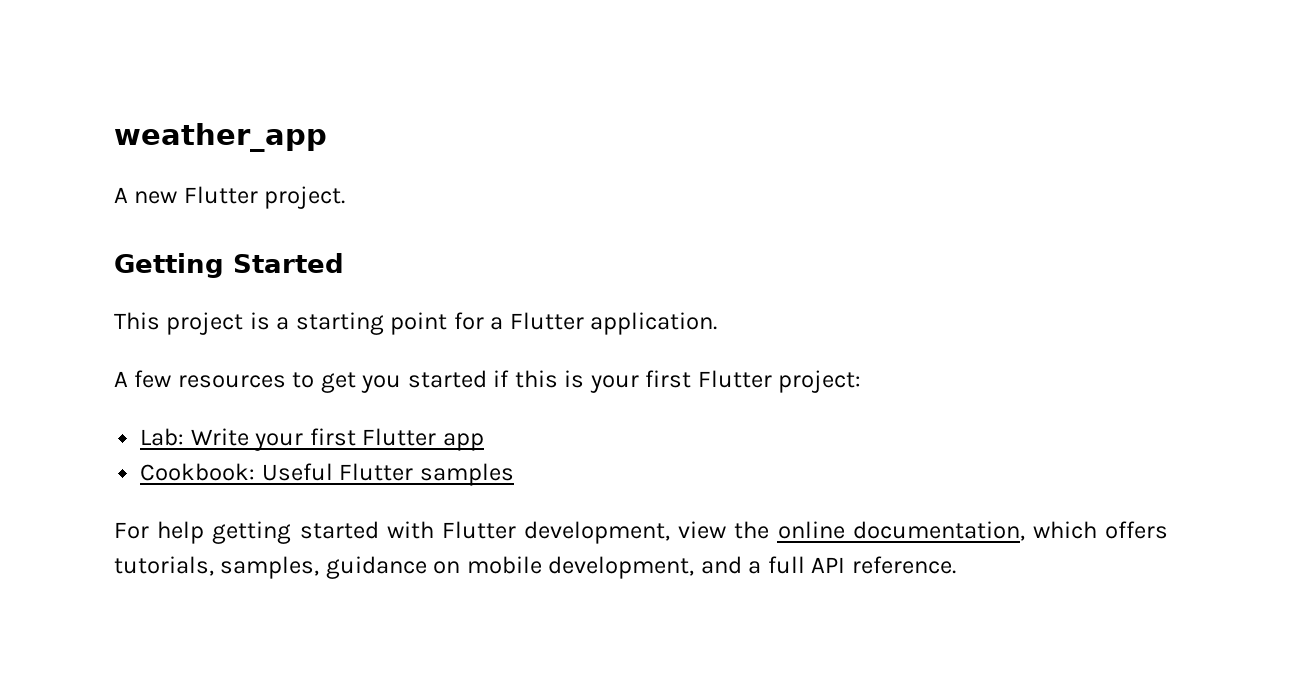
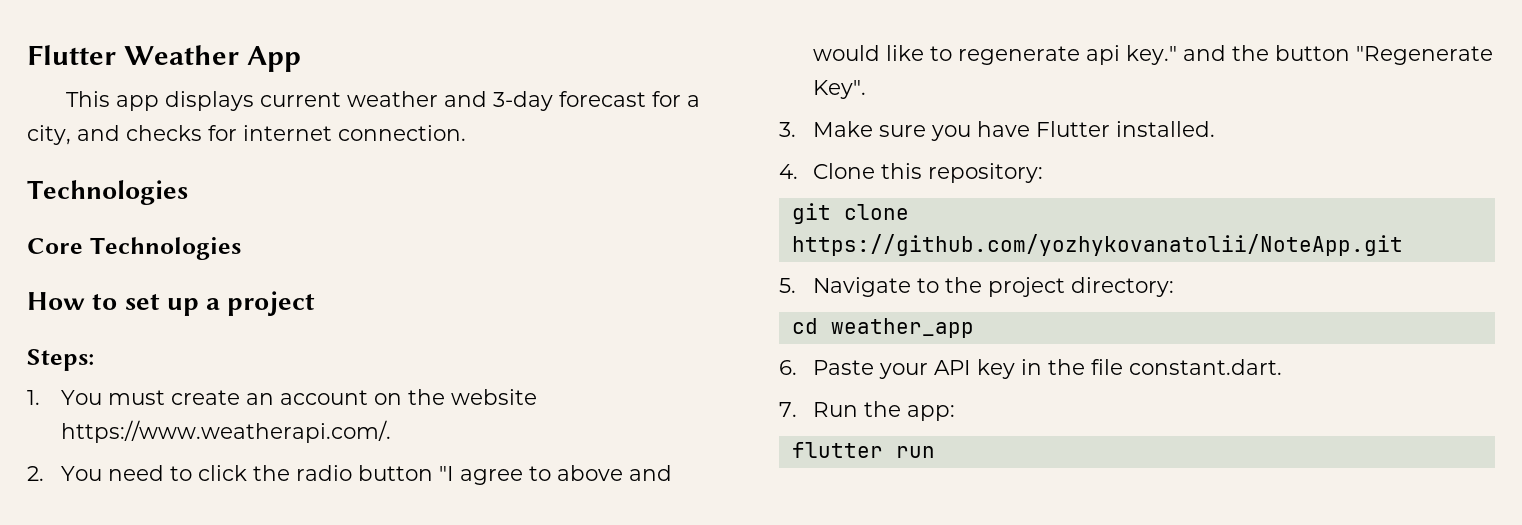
[114,123,327,152] [114,186,346,209] [114,253,344,278] [114,312,718,335] [114,370,862,393] [140,428,484,451] [140,463,514,486] [114,521,1168,544] [114,556,956,579] weather_app // A new Flutter project. // Getting Started // This project is a starting point for a Flutter application. // A few resources to get you started if this is your first Flutter project: // Lab: Write your first Flutter app // Cookbook: Useful Flutter samples // For help getting started with Flutter development, view the online documentation, which offers tutorials, samples, guidance on mobile development, and a full API reference. -> [27,45,301,72] [66,91,701,111] [27,125,466,145] [27,180,188,205] [27,237,241,260] [27,291,316,316] [27,349,94,371] [27,389,537,405] [60,420,391,443] [27,465,672,485] [812,45,1493,65] [812,80,866,99] [779,121,1215,141] [779,163,1043,183] [791,203,909,224] [791,234,1403,256] [779,277,1174,297] [791,318,974,338] [779,359,1282,379] [779,401,955,421] [791,442,935,458] Flutter Weather App // This app displays current weather and 3-day forecast for a city, and checks for internet connection. // Technologies // Core Technologies // How to set up a project // Steps: // 1. You must create an account on the website https://www.weatherapi.com/. // 2. You need to click the radio button "I agree to above and would like to regenerate api key." and the button "Regenerate Key". // 3. Make sure you have Flutter installed. // 4. Clone this repository: // git clone https://github.com/yozhykovanatolii/NoteApp.git // 5. Navigate to the project directory: // cd weather_app // 6. Paste your API key in the file constant.dart. // 7. Run the app: // flutter run

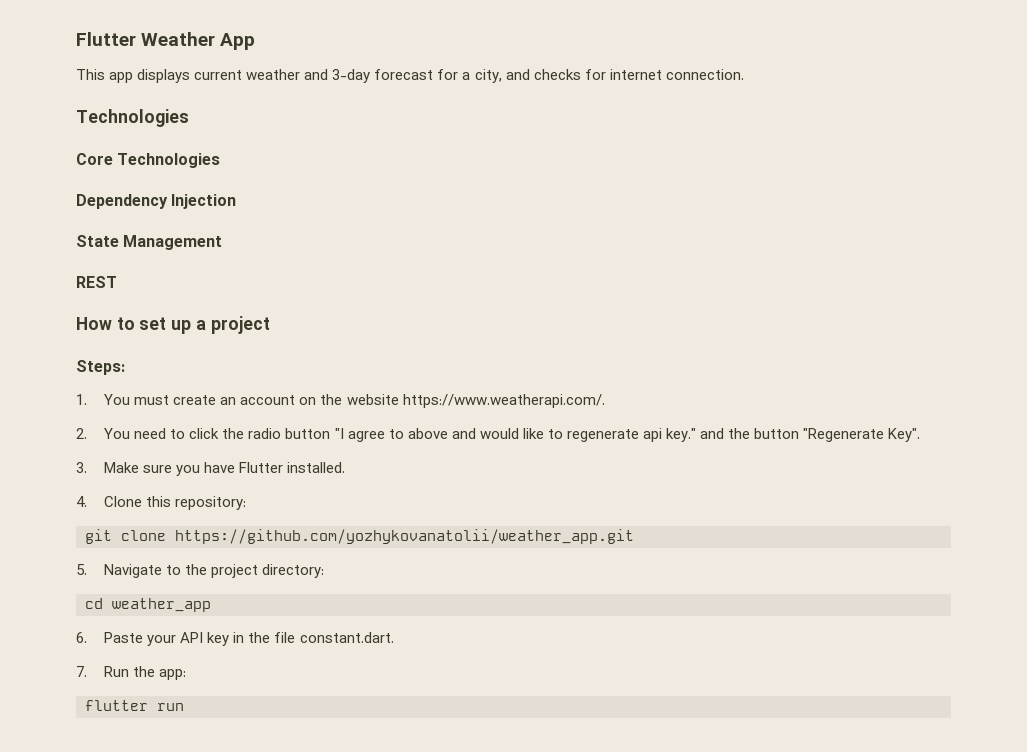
(241, 248) none -> [76,194,237,209] [76,235,223,250] [76,276,117,288] // Dependency Injection // State Management // REST
[791,234,1403,256] https://github.com/yozhykovanatolii/NoteApp.git -> [175,529,634,544] https://github.com/yozhykovanatolii/weather_app.git

